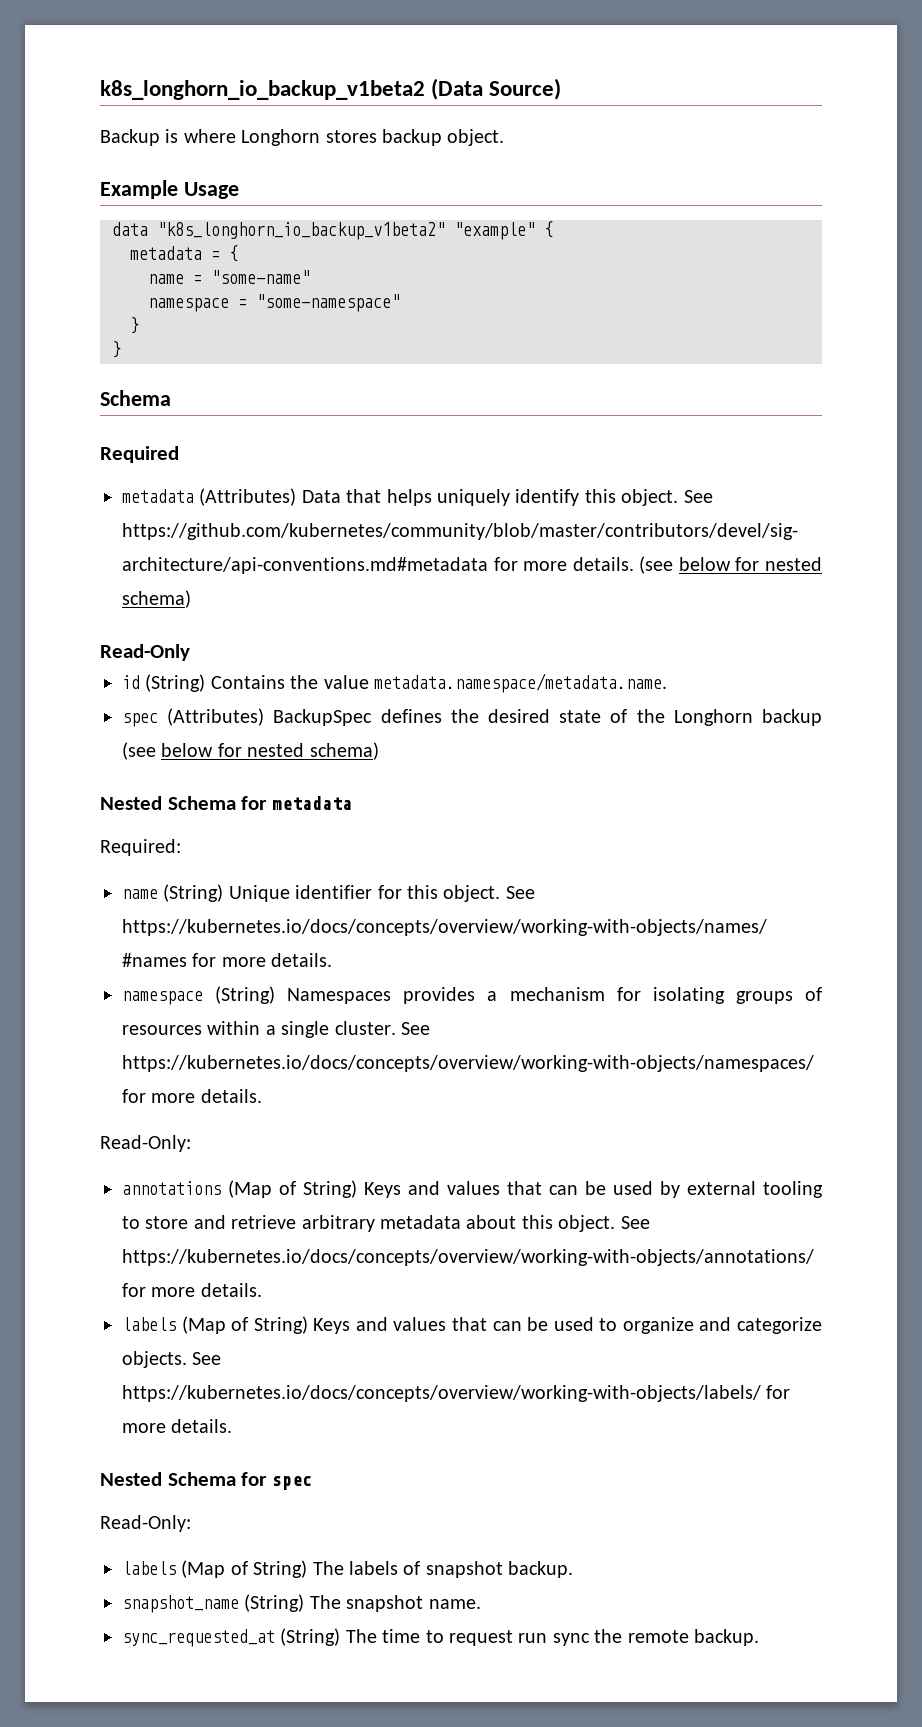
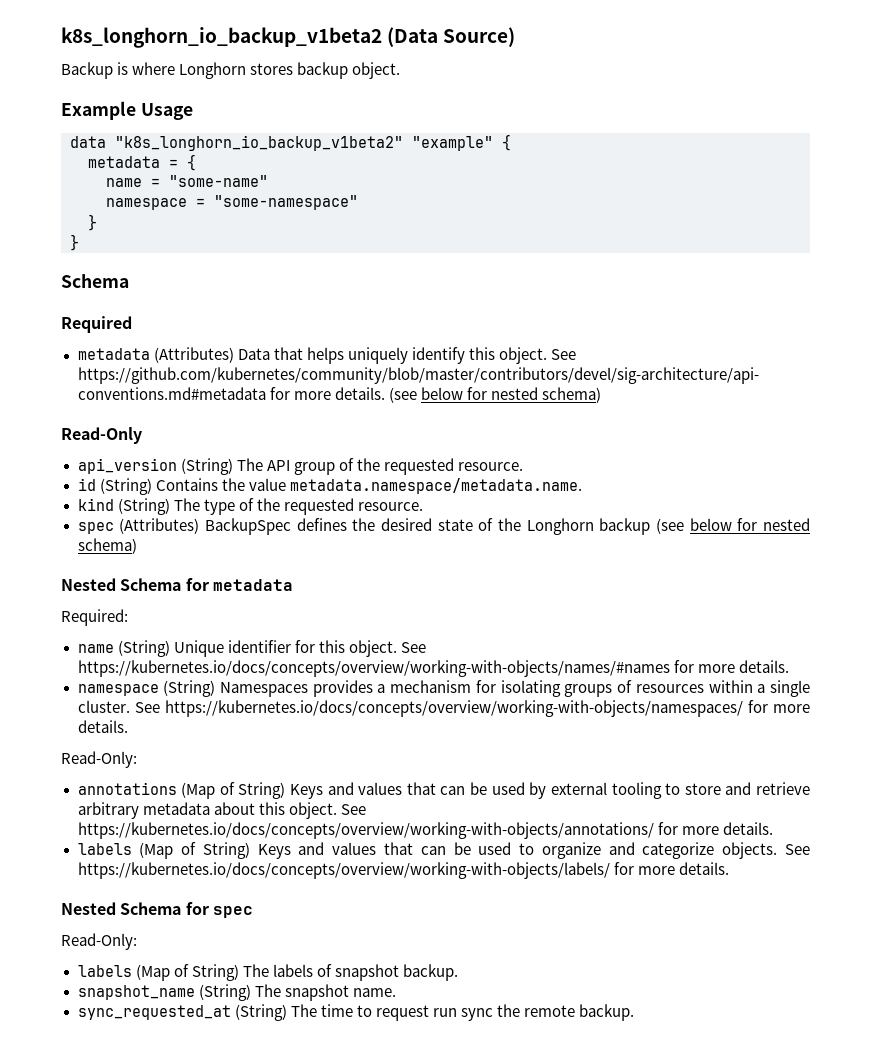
(190, 652) none -> [77,458,523,475] // api_version (String) The API group of the requested resource.
(667, 683) none -> [77,498,423,515] // kind (String) The type of the requested resource.

